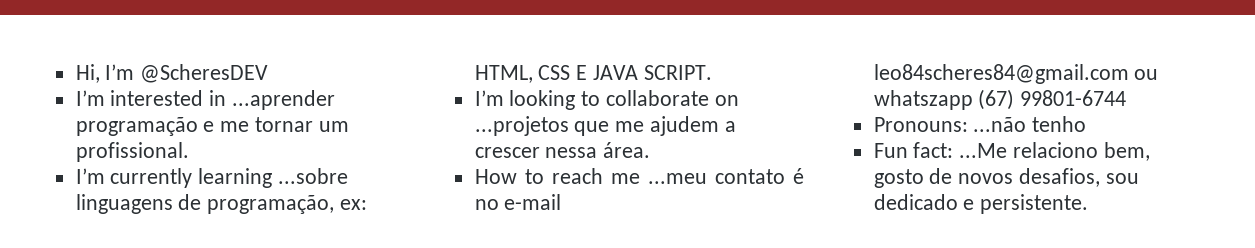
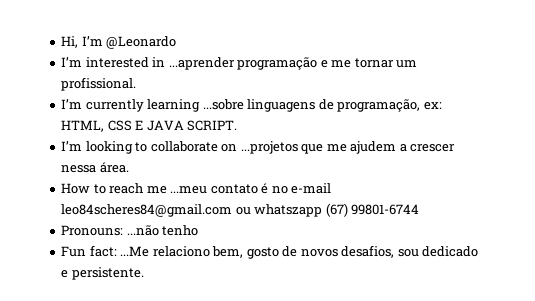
[140,64,269,83] @ScheresDEV -> [106,36,177,49] @Leonardo

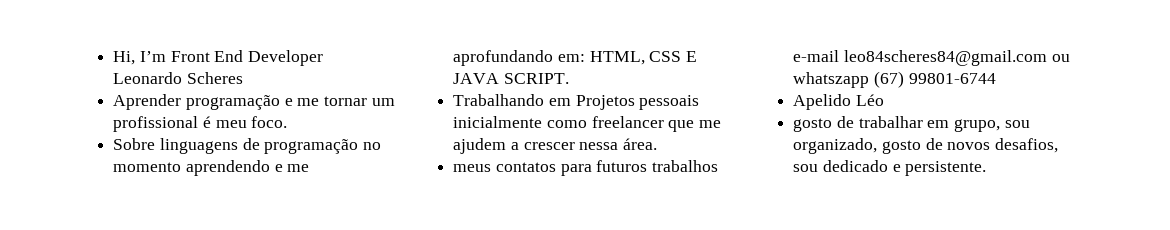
[106,36,177,49] [61,57,235,70] @Leonardo // I’m interested in ...aprender -> [170,50,324,66] [113,72,243,84] [113,94,182,110] Front End Developer Leonardo Scheres // Aprender
[61,77,137,91] [61,99,442,112] profissional. // I’m currently learning ...sobre linguagens de programação, ex: -> [113,116,288,132] [113,138,382,154] [113,160,310,176] [453,50,585,66] profissional é meu foco. // Sobre linguagens de programação no momento aprendendo e me aprofundando em:
[61,141,298,154] I’m looking to collaborate on ...projetos -> [453,94,700,110] [453,116,664,128] Trabalhando em Projetos pessoais inicialmente como freelancer
[61,183,288,194] How to reach me ...meu contato é no -> [453,160,719,176] meus contatos para futuros trabalhos
[61,225,199,236] [61,245,244,258] Pronouns: ...não tenho // Fun fact: ...Me relaciono bem, -> [793,94,884,110] [793,116,1030,132] [793,138,878,154] Apelido Léo // gosto de trabalhar em grupo, sou organizado,

